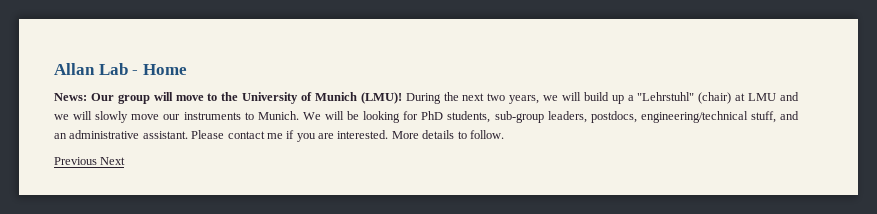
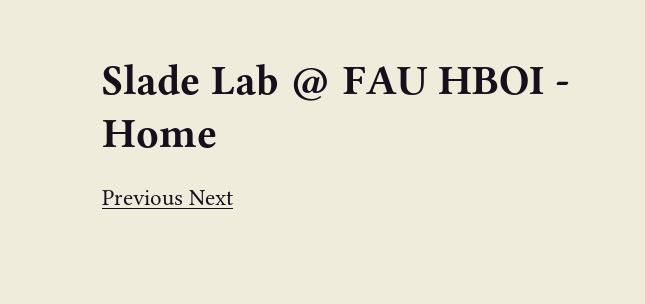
[54,63,187,75] [54,92,799,104] [54,111,800,123] [54,130,504,142] Allan Lab - Home // News: Our group will move to the University of Munich (LMU)! During the next two years, we will build up a "Lehrstuhl" (chair) at LMU and we will slowly move our instruments to Munich. We will be looking for PhD students, sub-group leaders, postdocs, engineering/technical stuff, and an administrative assistant. Please contact me if you are interested. More details to follow. -> [102,64,571,101] [102,120,217,148] Slade Lab @ FAU HBOI - Home

